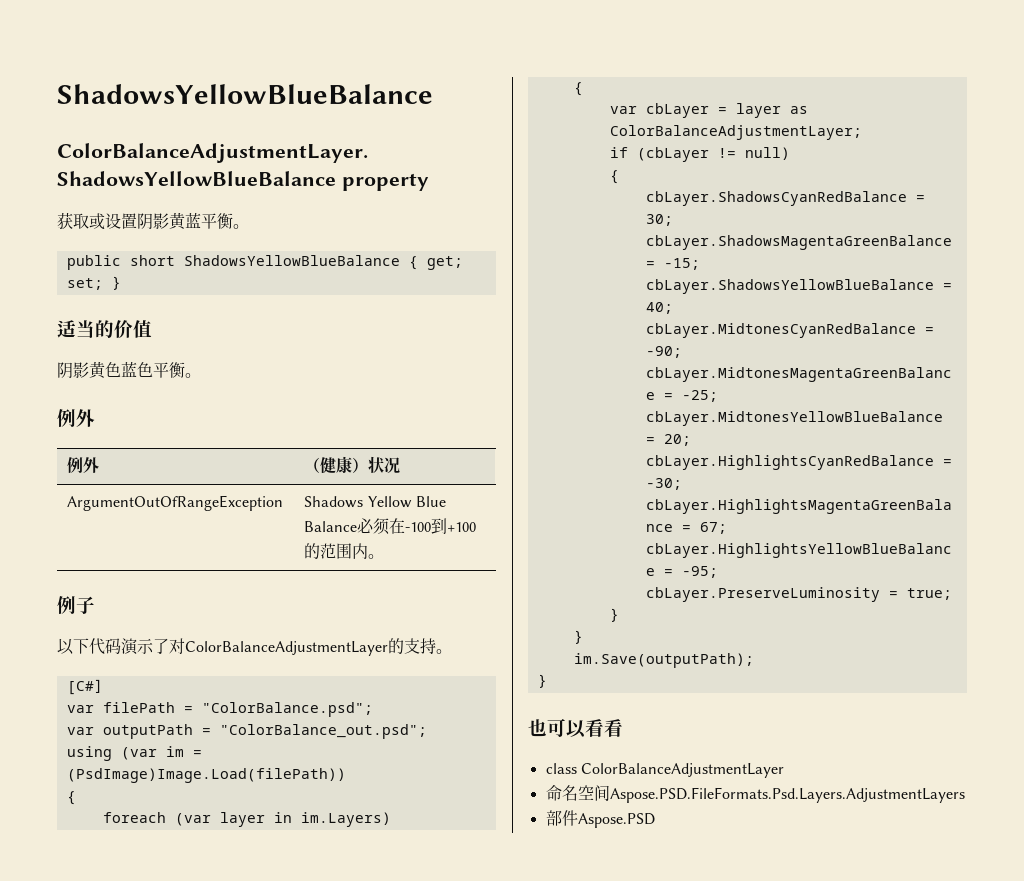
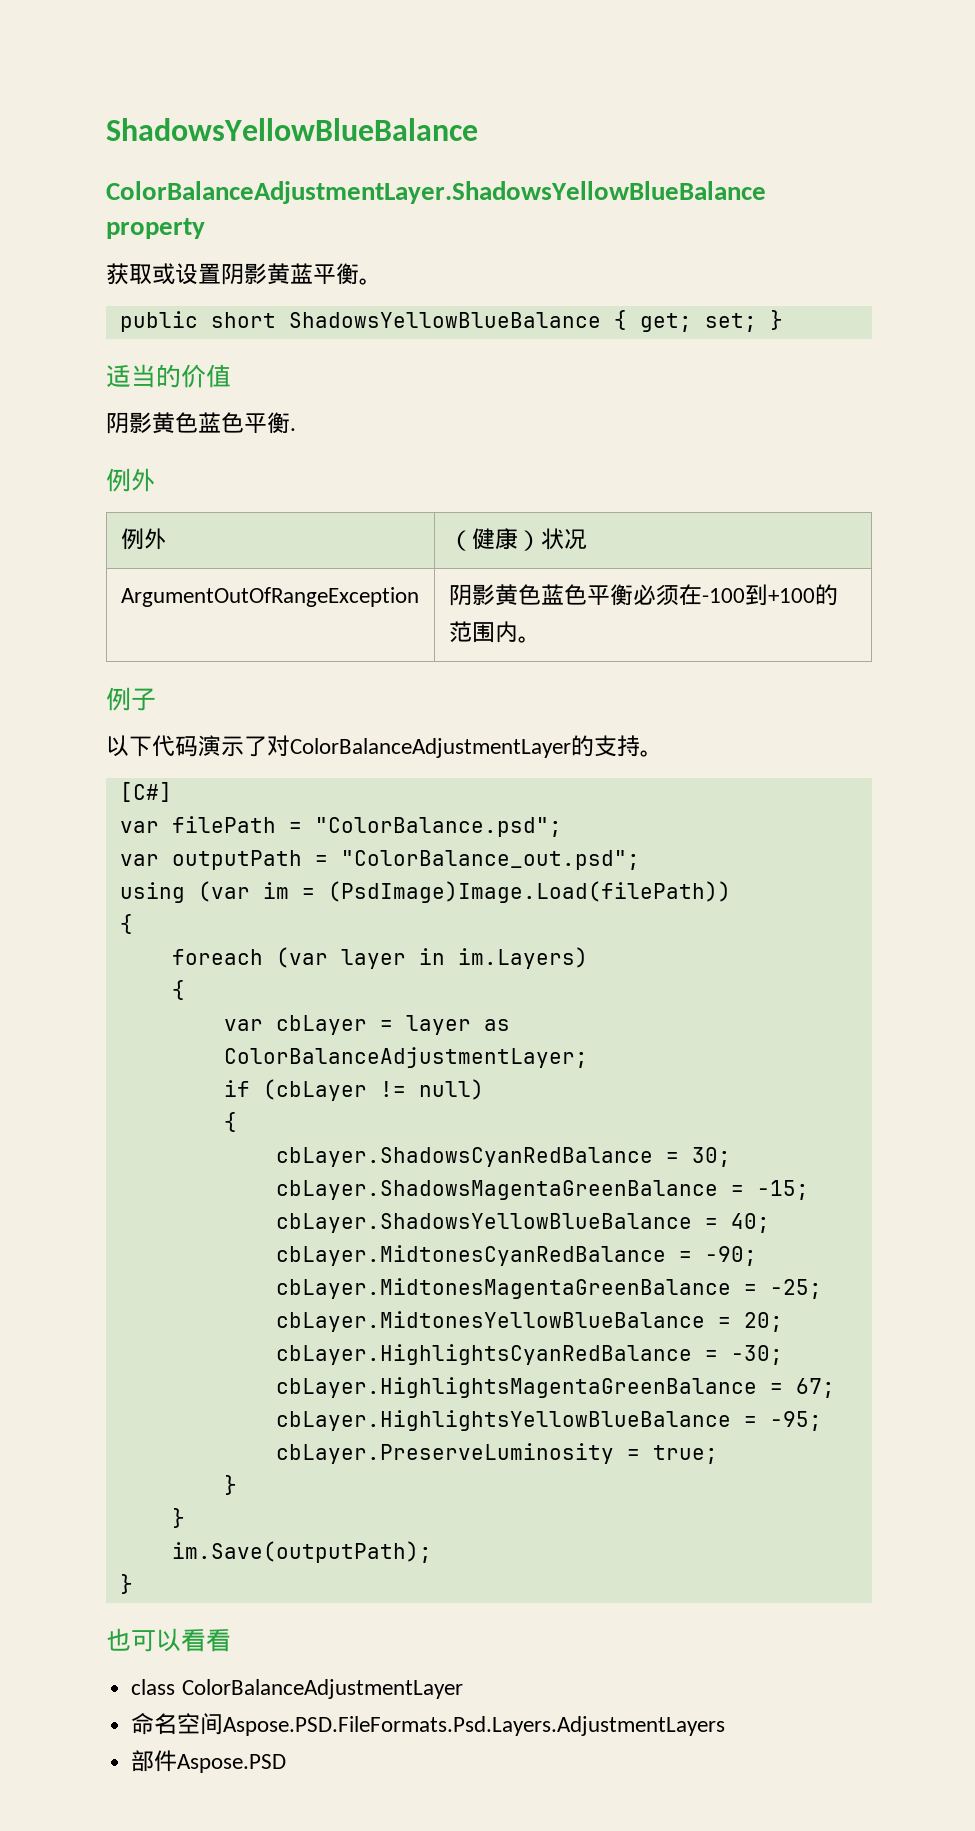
[185,373,201,378] 。 -> [290,428,296,431] .
[304,496,447,508] [304,521,358,532] Shadows Yellow Blue Balance -> [448,584,633,606] 阴影黄色蓝色平衡

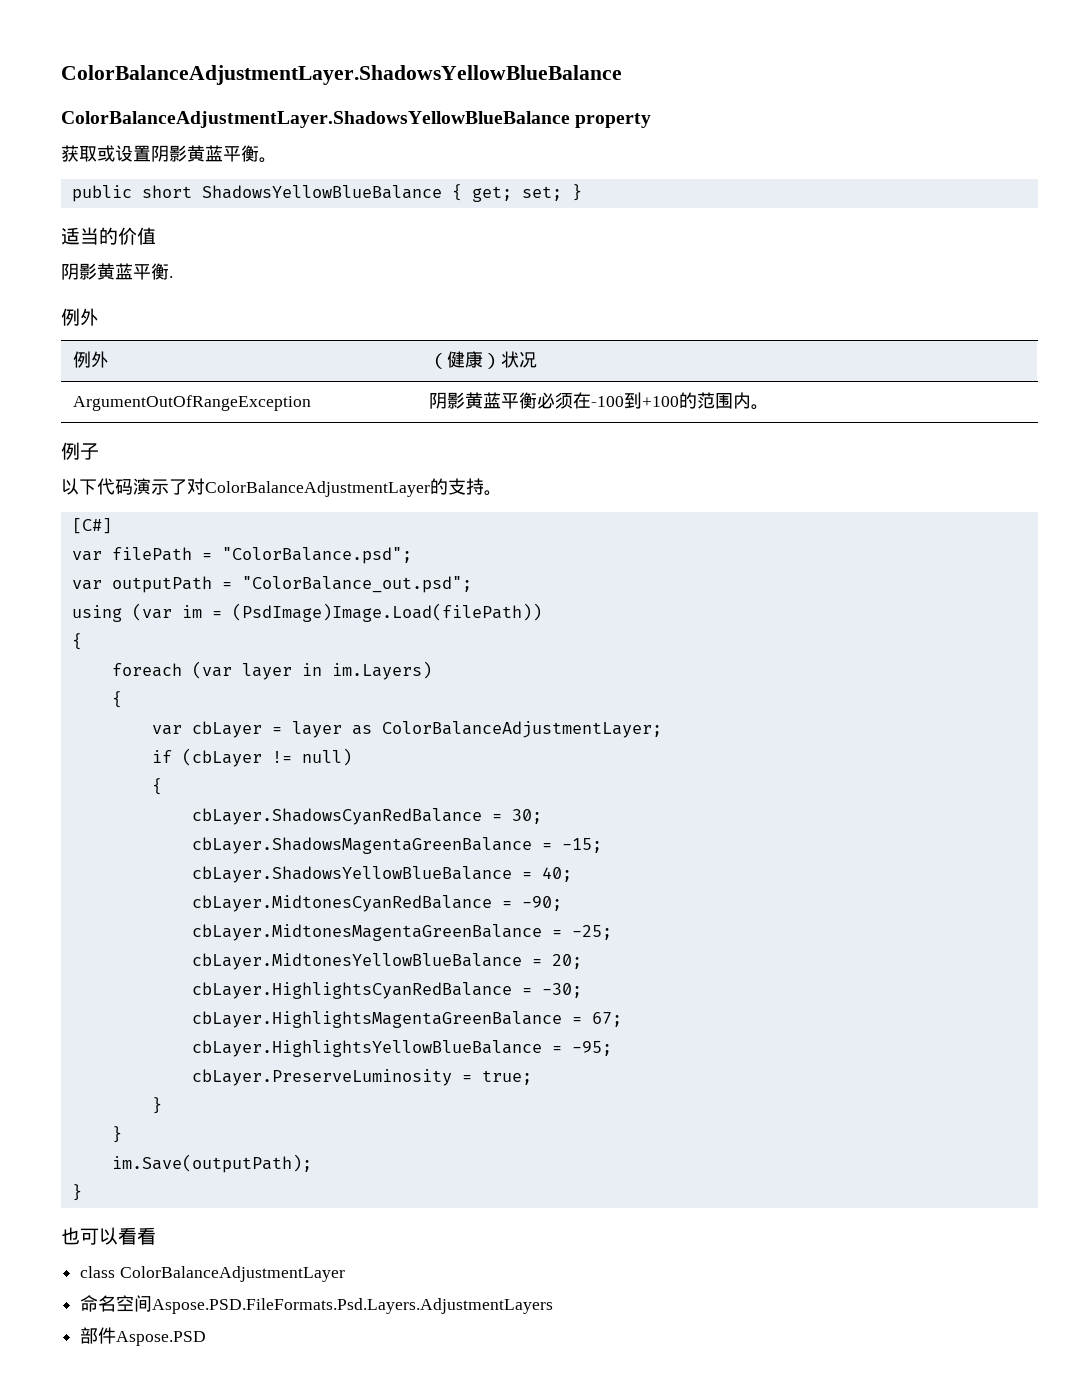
[106,118,478,141] ShadowsYellowBlueBalance -> [61,65,622,85] ColorBalanceAdjustmentLayer.ShadowsYellowBlueBalance
[175,412,244,433] 色蓝色 -> [115,263,133,280] 蓝
[517,584,587,605] 色蓝色 -> [483,392,502,409] 蓝

